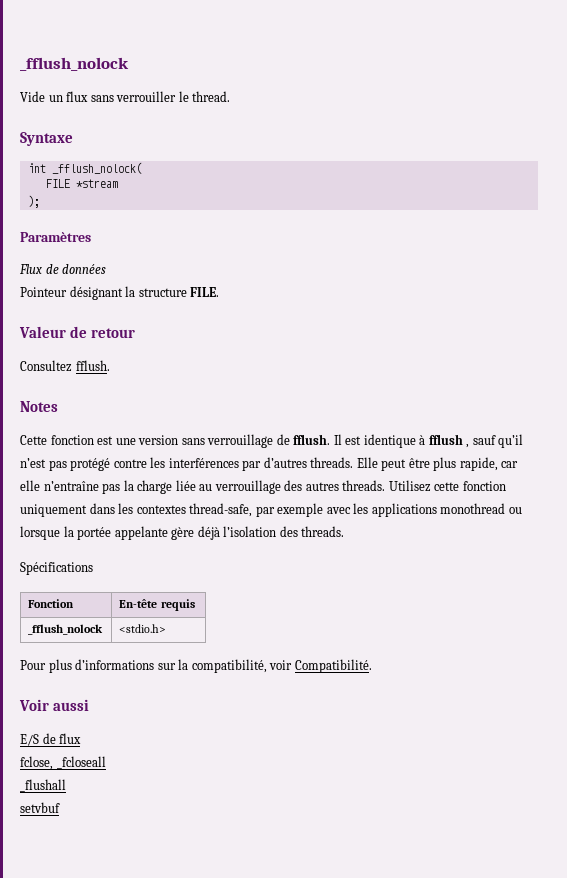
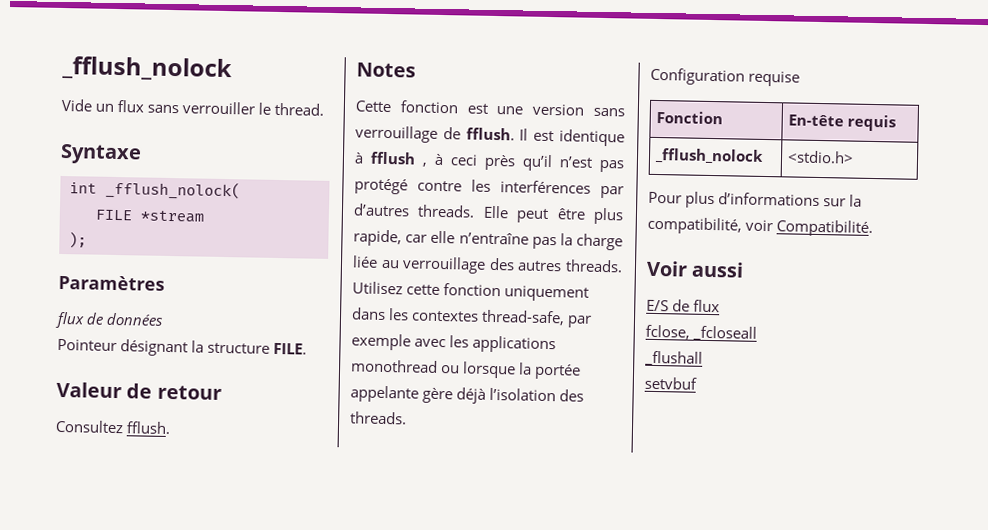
[19,264,42,274] Flux -> [55,311,85,329] flux
[472,435,496,445] sauf -> [434,153,516,171] à ceci près
[20,562,93,575] Spécifications -> [650,67,801,87] Configuration requise

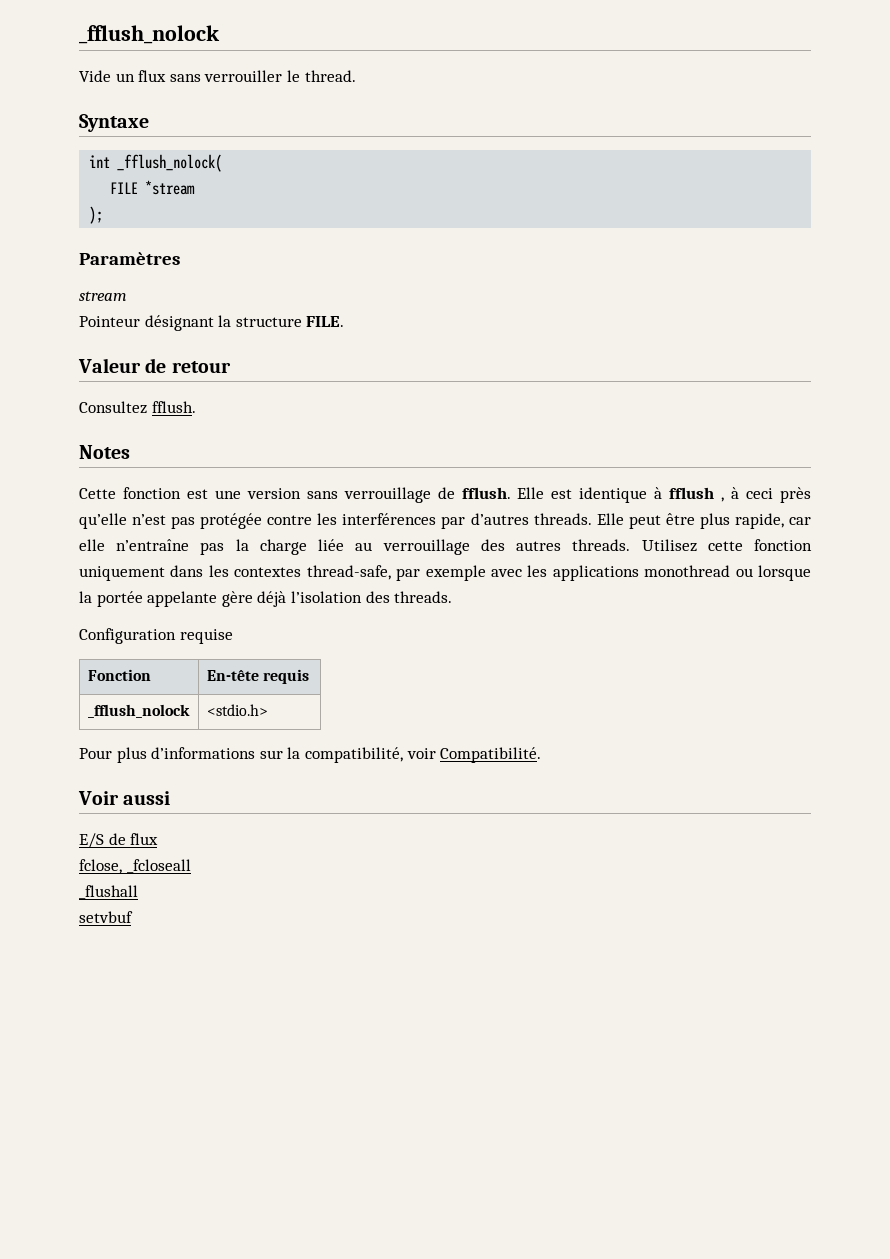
[55,311,165,329] flux de données -> [79,291,127,301] stream
[519,128,529,141] Il -> [517,487,545,499] Elle
[522,154,553,172] qu’il -> [79,513,127,529] qu’elle
[354,178,408,195] protégé -> [200,513,263,529] protégée

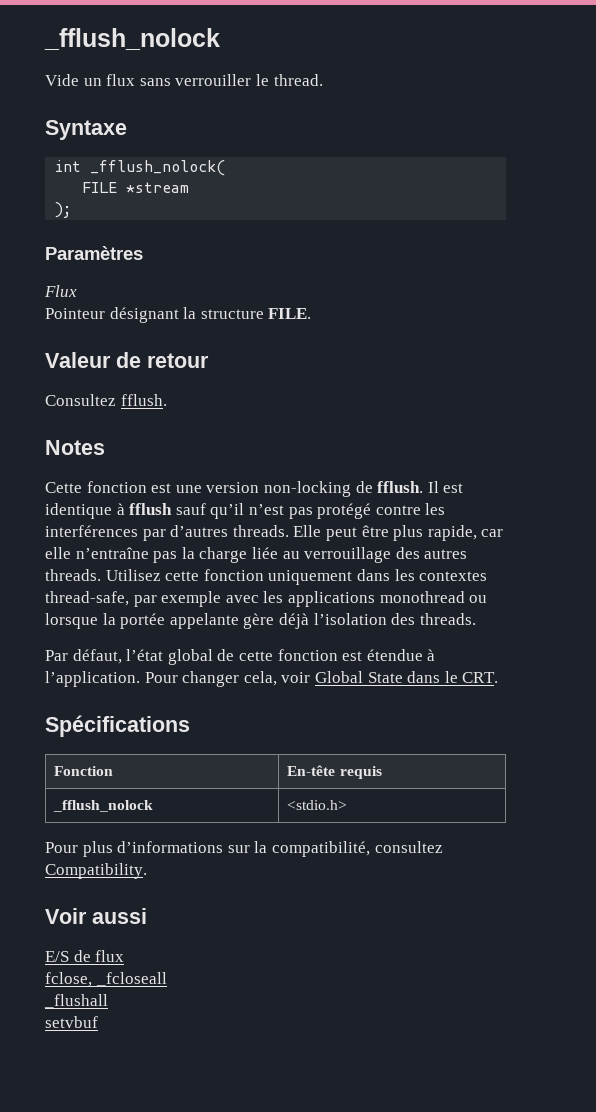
[79,291,127,301] stream -> [44,285,77,297] Flux
[306,487,431,503] sans verrouillage -> [263,481,351,497] non-locking
[517,487,545,499] Elle -> [427,481,439,493] Il
[721,487,812,503] [79,513,127,529] , à ceci près qu’elle -> [175,503,245,519] sauf qu’il
[200,513,263,529] protégée -> [317,503,372,519] protégé
[79,628,233,644] Configuration requise -> [45,649,436,665] [45,671,499,687] [45,715,190,737] Par défaut, l’état global de cette fonction est étendue à l’application. Pour changer cela, voir Global State dans le CRT. // Spécifications
[406,747,542,763] voir Compatibilité. -> [374,841,443,853] [45,863,147,879] consultez Compatibility.

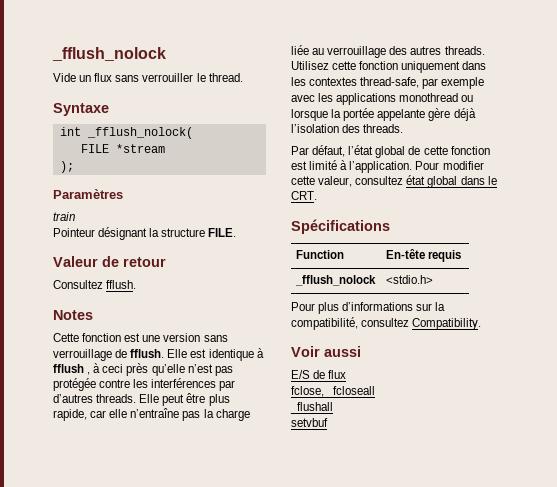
[44,285,77,297] Flux -> [53,212,75,221] train
[263,481,351,497] non-locking -> [203,335,228,342] [53,349,112,361] sans verrouillage
[427,481,439,493] Il -> [167,349,188,358] Elle
[175,503,245,519] sauf qu’il -> [87,363,185,376] , à ceci près qu’elle
[317,503,372,519] protégé -> [53,378,96,391] protégée
[366,649,423,661] étendue -> [309,160,338,170] limité
[182,671,403,687] changer cela, voir Global State -> [442,161,484,170] [291,175,458,188] modifier cette valeur, consultez état global
[54,766,114,776] Fonction -> [296,250,345,259] Function

